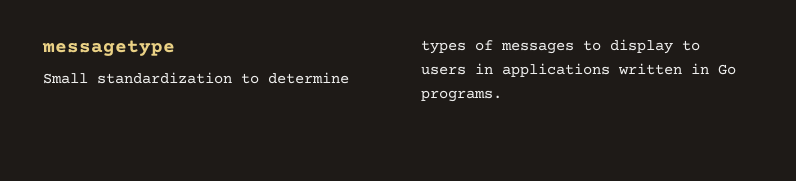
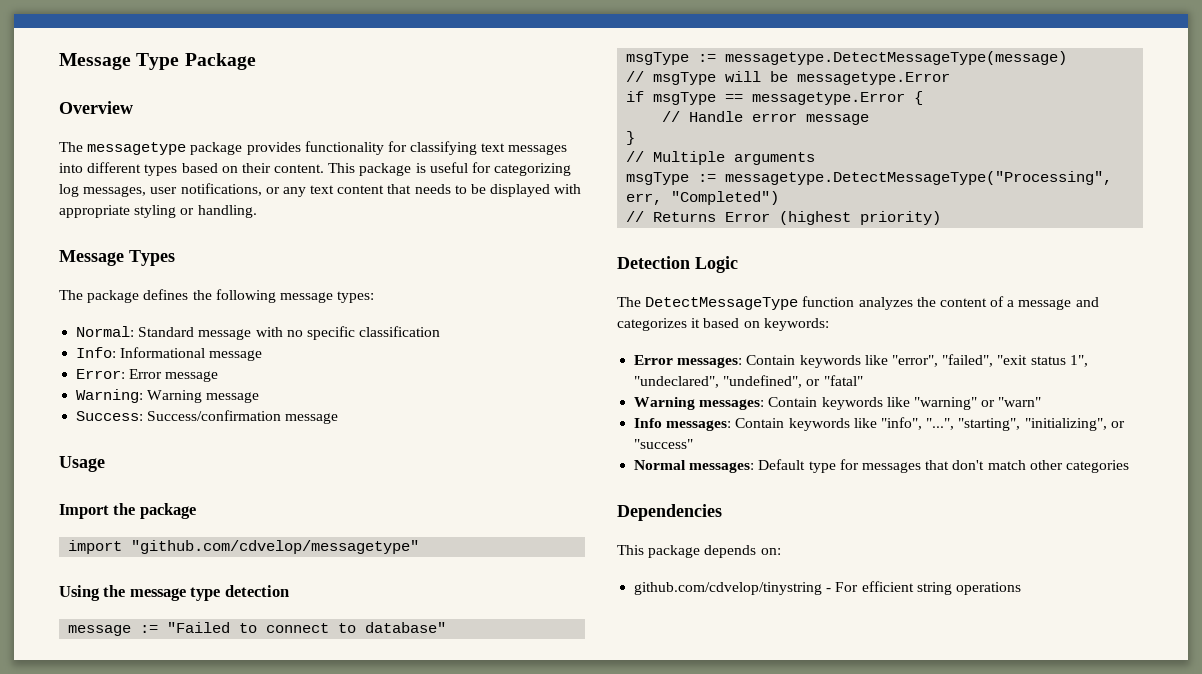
[42,40,175,56] [43,72,349,84] [421,39,700,54] [421,63,736,77] [421,90,502,102] messagetype // Small standardization to determine types of messages to display to users in applications written in Go programs. -> [59,53,256,70] [59,101,133,114] [59,141,568,155] [59,162,572,176] [59,183,582,197] [59,205,257,218] [59,250,175,266] [59,289,375,303] [76,326,441,340] [76,347,263,361] [76,369,219,382] [76,389,260,403] [76,410,339,424] [59,456,105,472] [59,503,196,519] [68,540,420,554] [59,585,289,601] [68,622,447,636] [626,51,1068,65] [626,71,951,85] [626,91,924,105] [662,111,870,125] [626,131,636,145] [626,151,816,165] [626,171,1113,185] [626,191,780,205] [626,211,942,225] [617,256,738,273] [617,296,1099,310] [617,318,829,331] [634,354,1088,368] [634,375,863,388] [634,397,1042,410] [634,417,1125,431] [634,439,694,449] [634,459,1129,473] [617,504,722,521] [617,545,781,558] [634,581,1021,595] Message Type Package // Overview // The messagetype package provides functionality for classifying text messages into different types based on their content. This package is useful for categorizing log messages, user notifications, or any text content that needs to be displayed with appropriate styling or handling. // Message Types // The package defines the following message types: // Normal: Standard message with no specific classification // Info: Informational message // Error: Error message // Warning: Warning message // Success: Success/confirmation message // Usage // Import the package // import "github.com/cdvelop/messagetype" // Using the message type detection // message := "Failed to connect to database" // msgType := messagetype.DetectMessageType(message) // // msgType will be messagetype.Error // if msgType == messagetype.Error { // // Handle error message // } // // Multiple arguments // msgType := messagetype.DetectMessageType("Processing", err, "Completed") // // Returns Error (highest priority) // Detection Logic // The DetectMessageType function analyzes the content of a message and categorizes it based on keywords: // Error messages: Contain keywords like "error", "failed", "exit status 1", "undeclared", "undefined", or "fatal" // Warning messages: Contain keywords like "warning" or "warn" // Info messages: Contain keywords like "info", "...", "starting", "initializing", or "success" // Normal messages: Default type for messages that don't match other categories // Dependencies // This package depends on: // github.com/cdvelop/tinystring - For efficient string operations

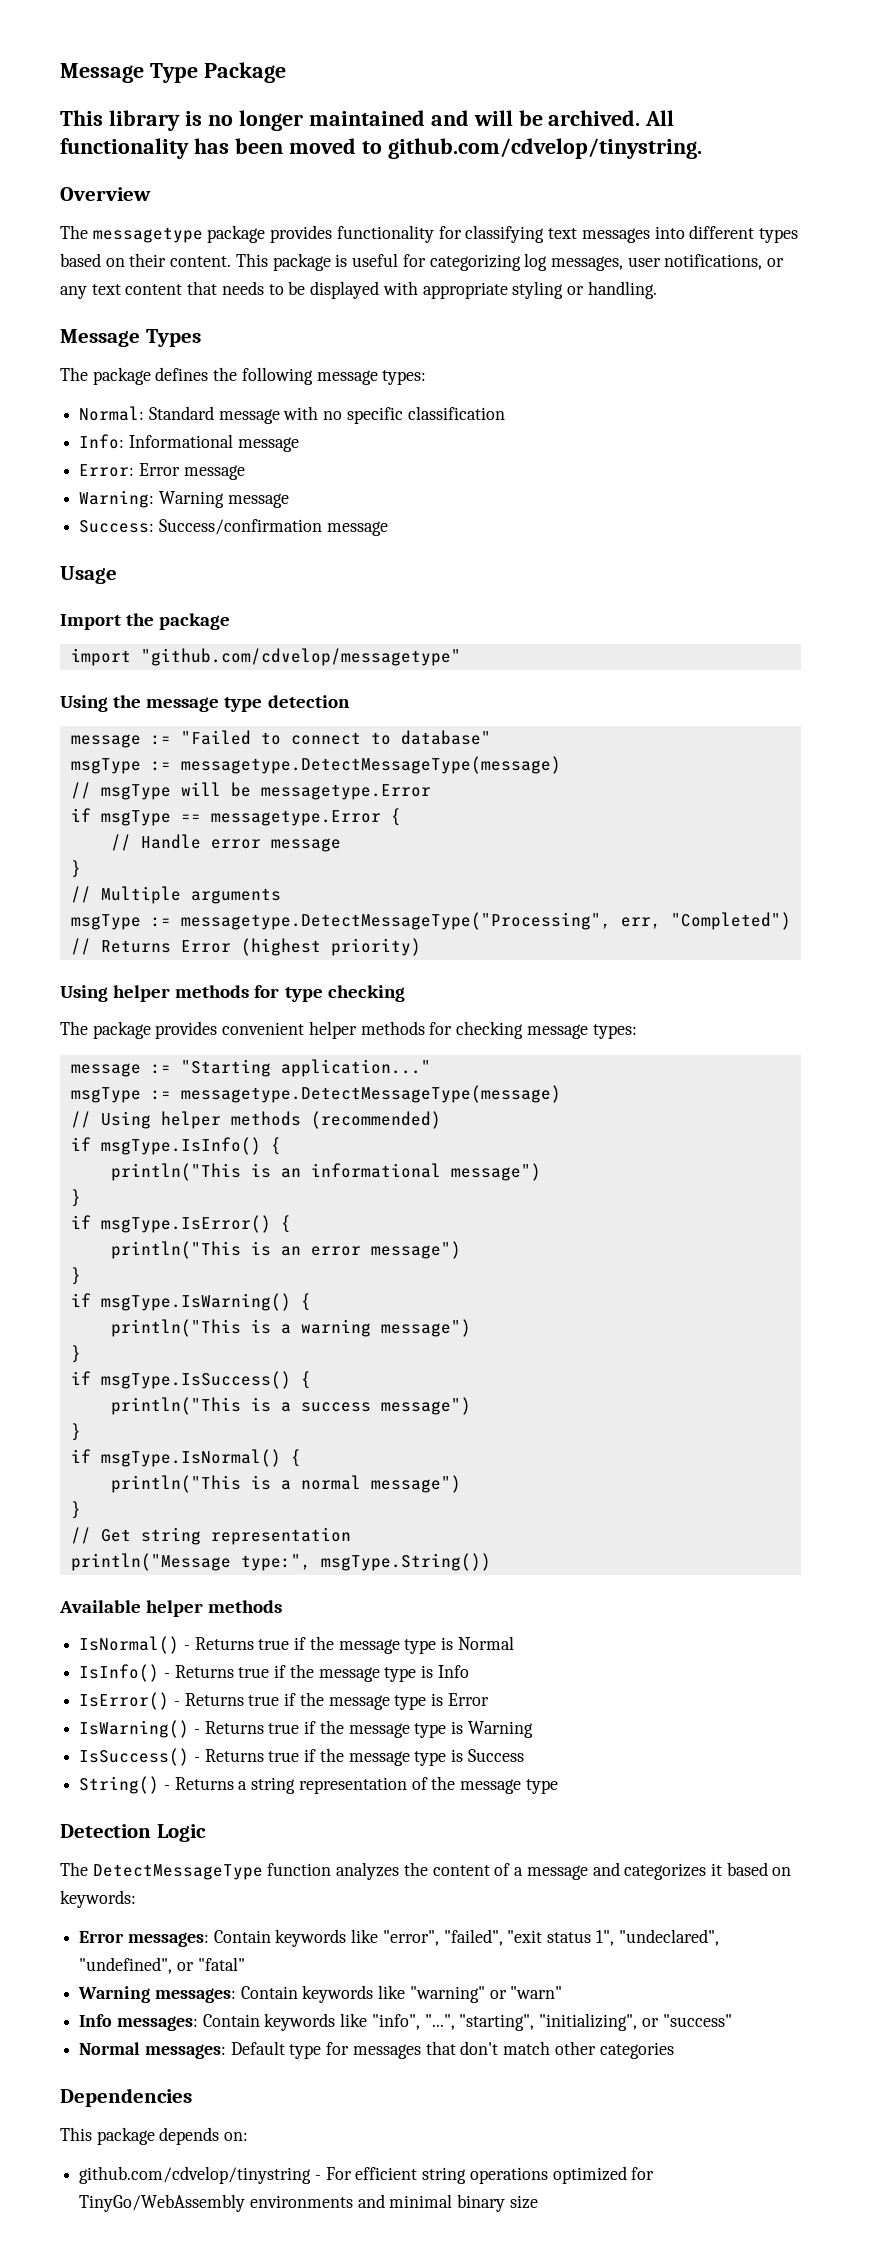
(256, 61) none -> [60,110,675,131] [60,138,702,159] // This library is no longer maintained and will be archived. All functionality has been moved to github.com/cdvelop/tinystring.
(942, 218) none -> [60,985,405,1002] [60,1021,637,1039] [70,1059,431,1077] [70,1085,561,1103] [70,1111,441,1129] [70,1137,281,1155] [110,1163,541,1181] [70,1189,81,1207] [70,1215,291,1233] [110,1241,461,1259] [70,1267,81,1285] [70,1293,311,1311] [110,1319,471,1337] [70,1345,81,1363] [70,1371,311,1389] [110,1397,471,1415] [70,1423,81,1441] [70,1449,301,1467] [110,1475,461,1493] [70,1501,81,1519] [70,1527,351,1545] [70,1553,491,1571] [59,1600,283,1617] [79,1636,514,1654] [79,1664,469,1682] [79,1692,489,1710] [79,1720,533,1738] [79,1748,524,1766] [79,1776,558,1794] // Using helper methods for type checking // The package provides convenient helper methods for checking message types: // message := "Starting application..." // msgType := messagetype.DetectMessageType(message) // // Using helper methods (recommended) // if msgType.IsInfo() { // println("This is an informational message") // } // if msgType.IsError() { // println("This is an error message") // } // if msgType.IsWarning() { // println("This is a warning message") // } // if msgType.IsSuccess() { // println("This is a success message") // } // if msgType.IsNormal() { // println("This is a normal message") // } // // Get string representation // println("Message type:", msgType.String()) // Available helper methods // IsNormal() - Returns true if the message type is Normal // IsInfo() - Returns true if the message type is Info // IsError() - Returns true if the message type is Error // IsWarning() - Returns true if the message type is Warning // IsSuccess() - Returns true if the message type is Success // String() - Returns a string representation of the message type
(1021, 588) none -> [552,2166,655,2184] [79,2194,538,2212] optimized for TinyGo/WebAssembly environments and minimal binary size

